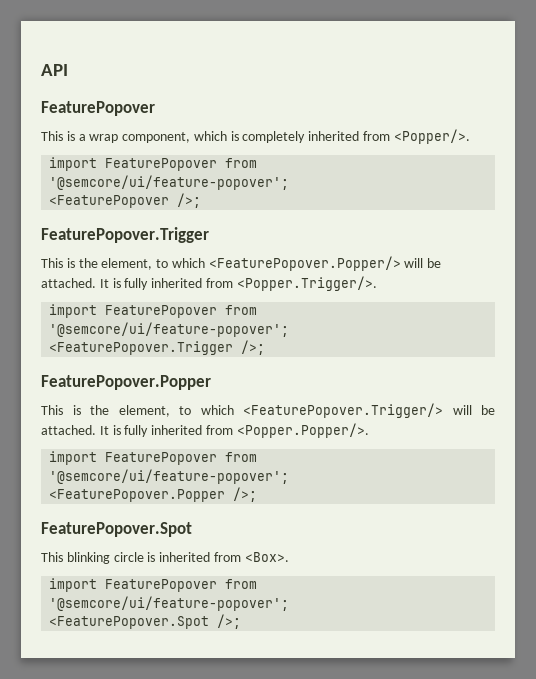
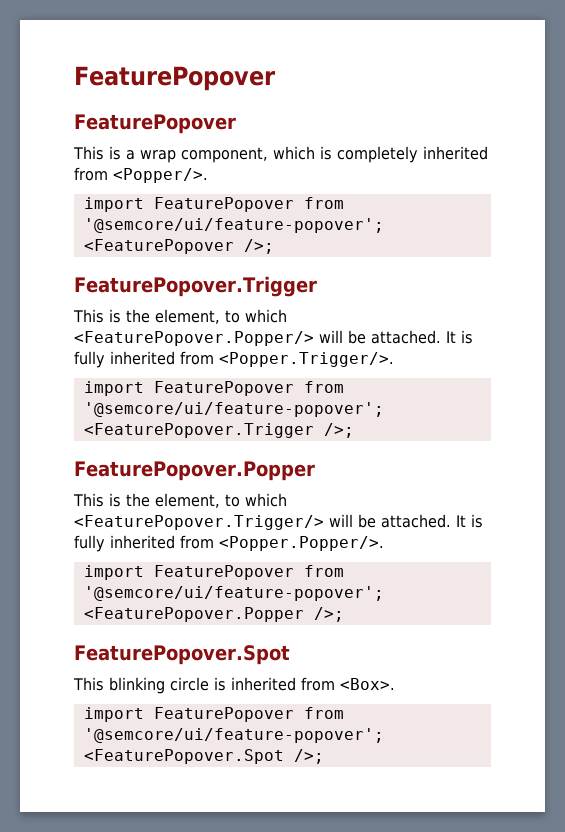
[41,64,68,76] API -> [74,66,276,91] FeaturePopover

